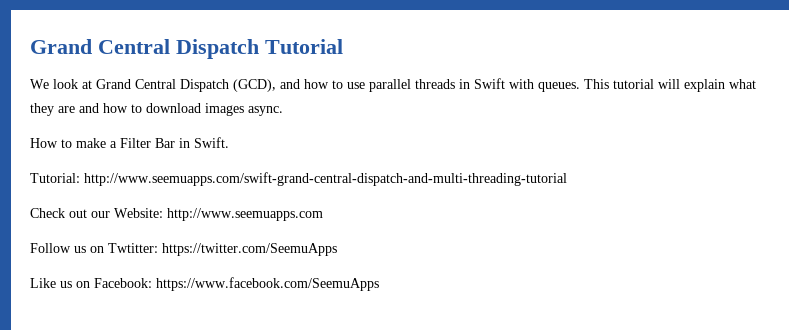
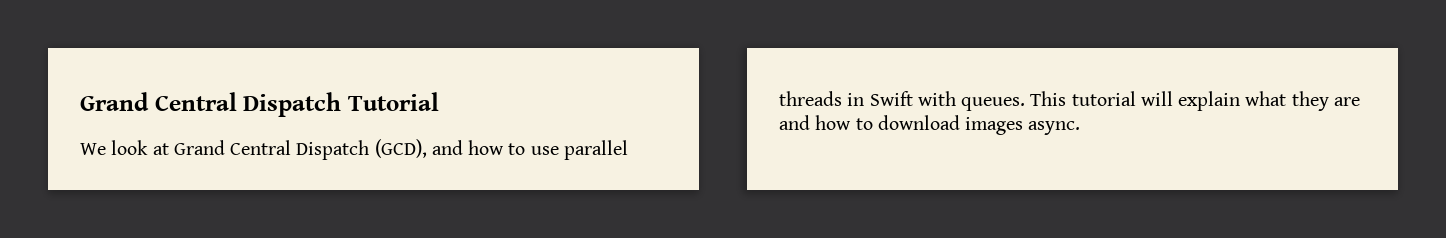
[30,137,229,148] [30,172,567,186] [30,208,323,221] [30,243,337,256] [30,277,379,291] // How to make a Filter Bar in Swift. // Tutorial: http://www.seemuapps.com/swift-grand-central-dispatch-and-multi-threading-tutorial // Check out our Website: http://www.seemuapps.com // Follow us on Twtitter: https://twitter.com/SeemuApps // Like us on Facebook: https://www.facebook.com/SeemuApps -> (1081, 128) none

